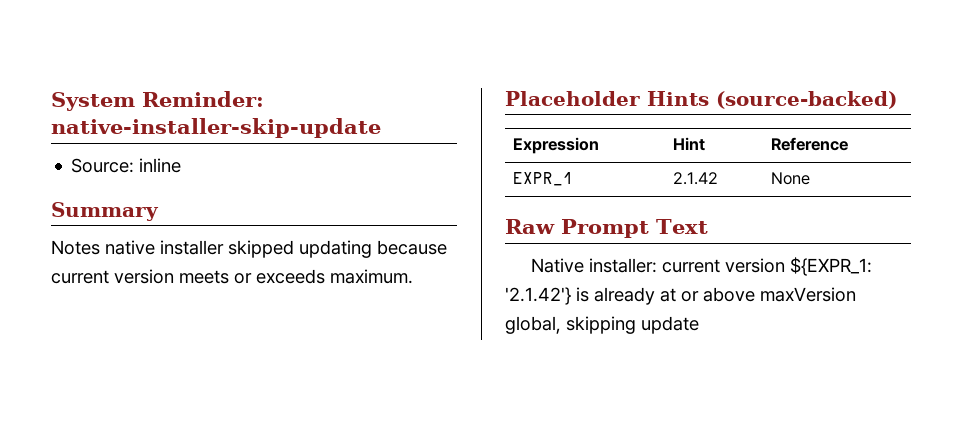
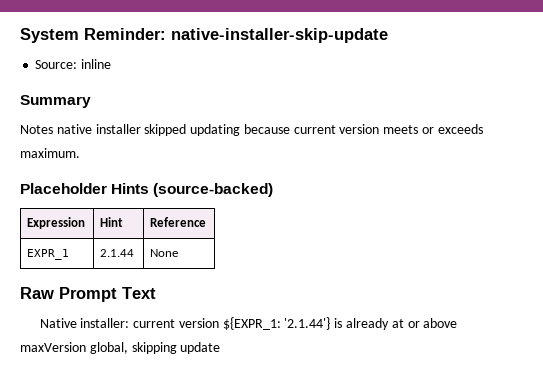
[673,172,719,185] 2.1.42 -> [100,249,135,257] 2.1.44
[505,287,571,305] '2.1.42'} -> [284,317,331,330] '2.1.44'}

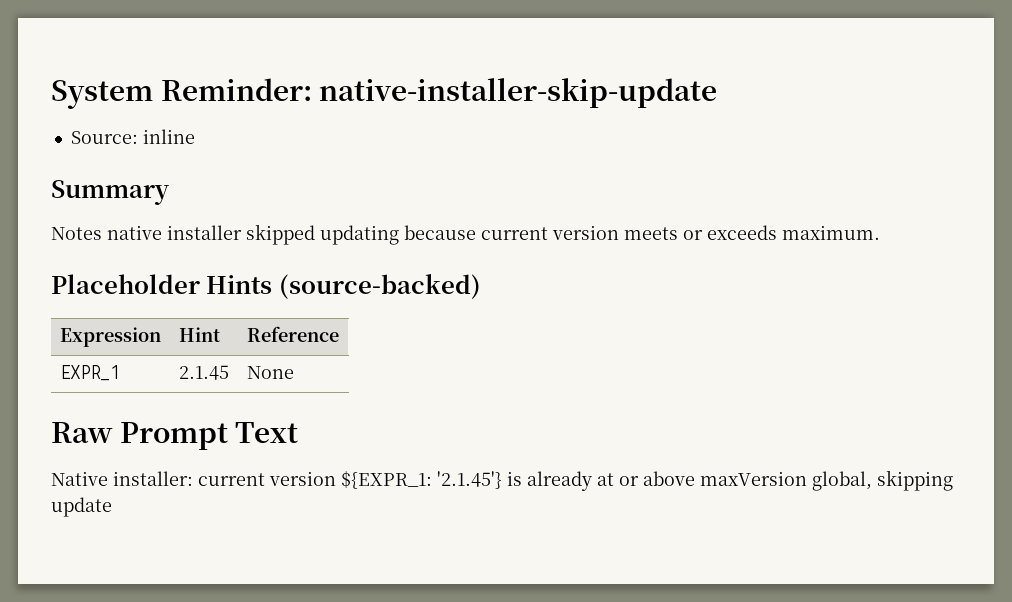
[100,249,135,257] 2.1.44 -> [178,365,229,380] 2.1.45
[284,317,331,330] '2.1.44'} -> [437,471,502,489] '2.1.45'}

